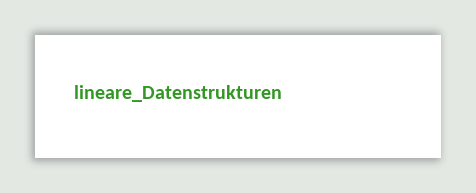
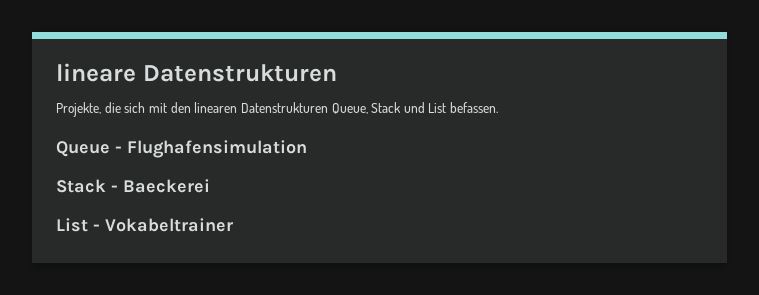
[74,85,282,102] lineare_Datenstrukturen -> [56,63,337,82] [56,102,499,117] [56,140,307,158] [56,179,210,193] [56,218,233,232] lineare Datenstrukturen // Projekte, die sich mit den linearen Datenstrukturen Queue, Stack und List befassen. // Queue - Flughafensimulation // Stack - Baeckerei // List - Vokabeltrainer

